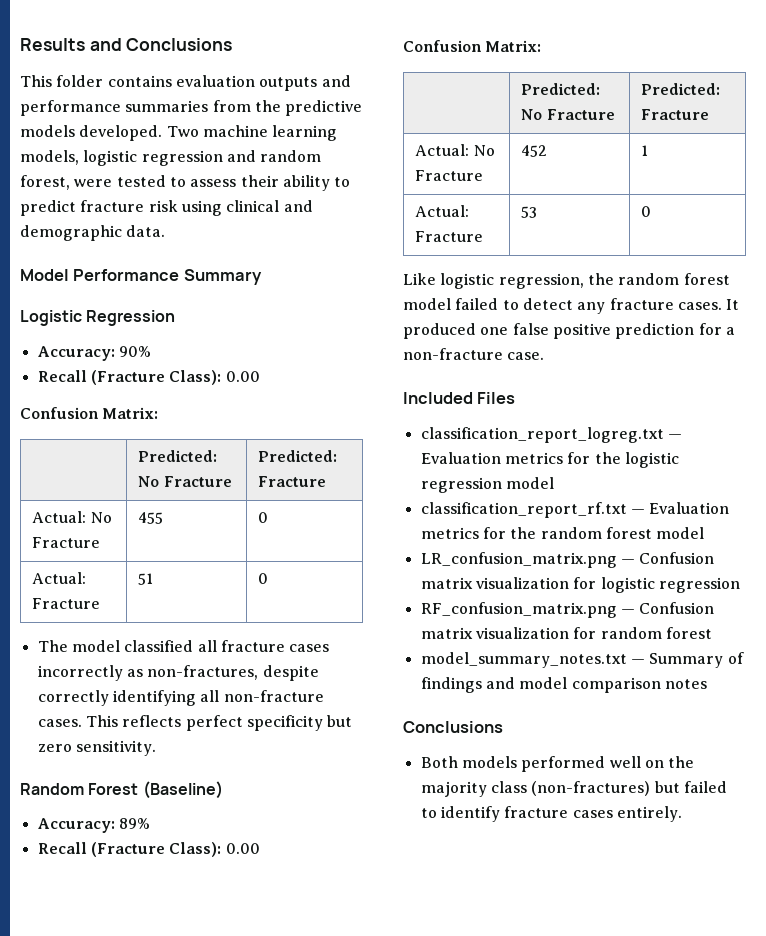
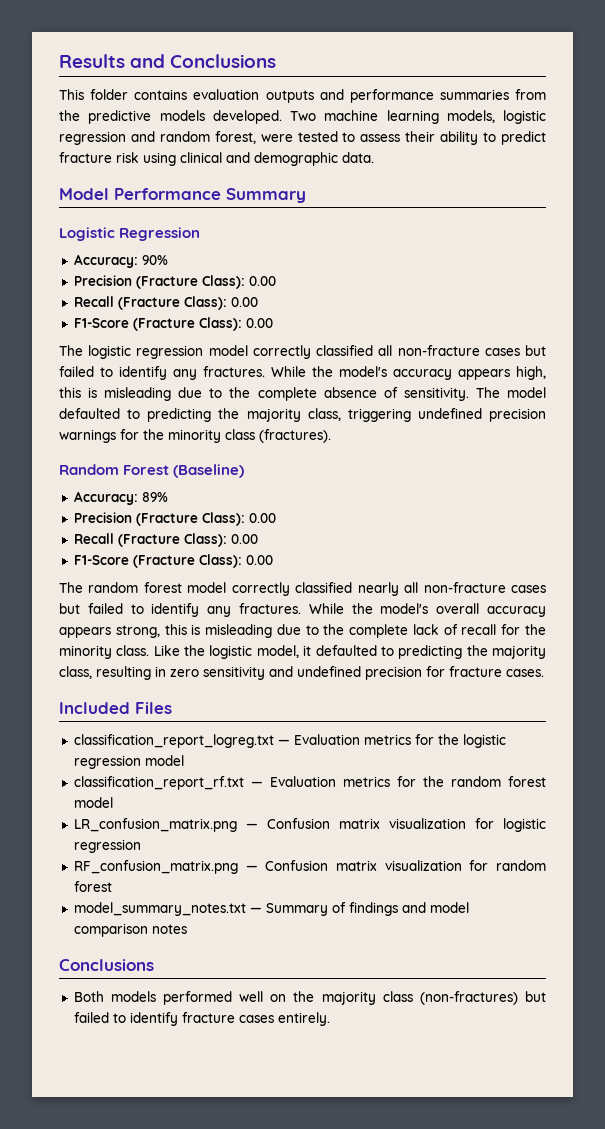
[37,370,260,385] [20,407,159,419] [138,450,218,462] [138,476,232,487] [258,450,338,462] [258,476,327,487] [32,511,112,523] [32,537,101,548] [138,512,164,524] [258,512,269,523] [32,572,87,584] [32,598,101,609] [138,573,154,585] [258,573,269,584] [37,640,330,652] [37,665,319,681] [37,690,324,706] [37,715,353,731] [37,740,156,756] // Recall (Fracture Class): 0.00 // Confusion Matrix: // | Predicted: No Fracture | Predicted: Fracture // Actual: No Fracture | 455 | 0 // Actual: Fracture | 51 | 0 // The model classified all fracture cases incorrectly as non-fractures, despite correctly identifying all non-fracture cases. This reflects perfect specificity but zero sensitivity. -> [73,275,276,289] [73,296,258,310] [73,317,273,331] [59,345,546,359] [59,366,546,380] [59,387,546,401] [59,408,546,422] [59,429,331,443] // Precision (Fracture Class): 0.00 // Recall (Fracture Class): 0.00 // F1-Score (Fracture Class): 0.00 // The logistic regression model correctly classified all non-fracture cases but failed to identify any fractures. While the model's accuracy appears high, this is misleading due to the complete absence of sensitivity. The model defaulted to predicting the majority class, triggering undefined precision warnings for the minority class (fractures).
[37,842,260,857] [403,40,542,52] [521,83,601,95] [521,109,615,120] [641,83,721,95] [641,109,710,120] [415,144,495,156] [415,170,484,181] [521,145,548,157] [641,145,649,156] [415,205,470,217] [415,231,484,242] [521,206,538,218] [641,206,652,217] [403,273,730,289] [403,298,740,314] [403,323,735,339] [403,348,545,360] // Recall (Fracture Class): 0.00 // Confusion Matrix: // | Predicted: No Fracture | Predicted: Fracture // Actual: No Fracture | 452 | 1 // Actual: Fracture | 53 | 0 // Like logistic regression, the random forest model failed to detect any fracture cases. It produced one false positive prediction for a non-fracture case. -> [73,512,276,526] [73,533,258,547] [73,554,273,568] [59,582,547,596] [59,603,546,617] [59,624,546,638] [59,645,546,659] [59,666,544,680] // Precision (Fracture Class): 0.00 // Recall (Fracture Class): 0.00 // F1-Score (Fracture Class): 0.00 // The random forest model correctly classified nearly all non-fracture cases but failed to identify any fractures. While the model's overall accuracy appears strong, this is misleading due to the complete lack of recall for the minority class. Like the logistic model, it defaulted to predicting the majority class, resulting in zero sensitivity and undefined precision for fracture cases.

